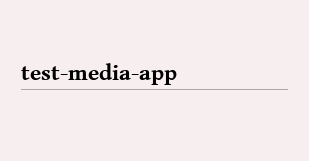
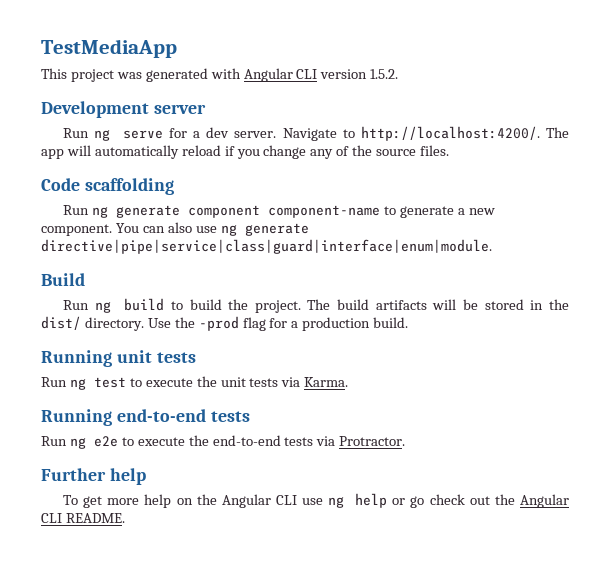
[21,63,177,85] test-media-app -> [41,39,177,58] [41,68,399,82] [41,101,206,118] [62,126,569,141] [41,145,450,159] [41,178,174,195] [62,205,495,218] [41,222,309,236] [41,239,492,254] [41,273,85,286] [62,298,570,313] [41,316,409,331] [41,350,196,367] [41,376,349,390] [41,409,250,426] [41,435,406,449] [41,468,146,485] [62,493,569,508] [41,513,125,523] TestMediaApp // This project was generated with Angular CLI version 1.5.2. // Development server // Run ng serve for a dev server. Navigate to http://localhost:4200/. The app will automatically reload if you change any of the source files. // Code scaffolding // Run ng generate component component-name to generate a new component. You can also use ng generate directive|pipe|service|class|guard|interface|enum|module. // Build // Run ng build to build the project. The build artifacts will be stored in the dist/ directory. Use the -prod flag for a production build. // Running unit tests // Run ng test to execute the unit tests via Karma. // Running end-to-end tests // Run ng e2e to execute the end-to-end tests via Protractor. // Further help // To get more help on the Angular CLI use ng help or go check out the Angular CLI README.

